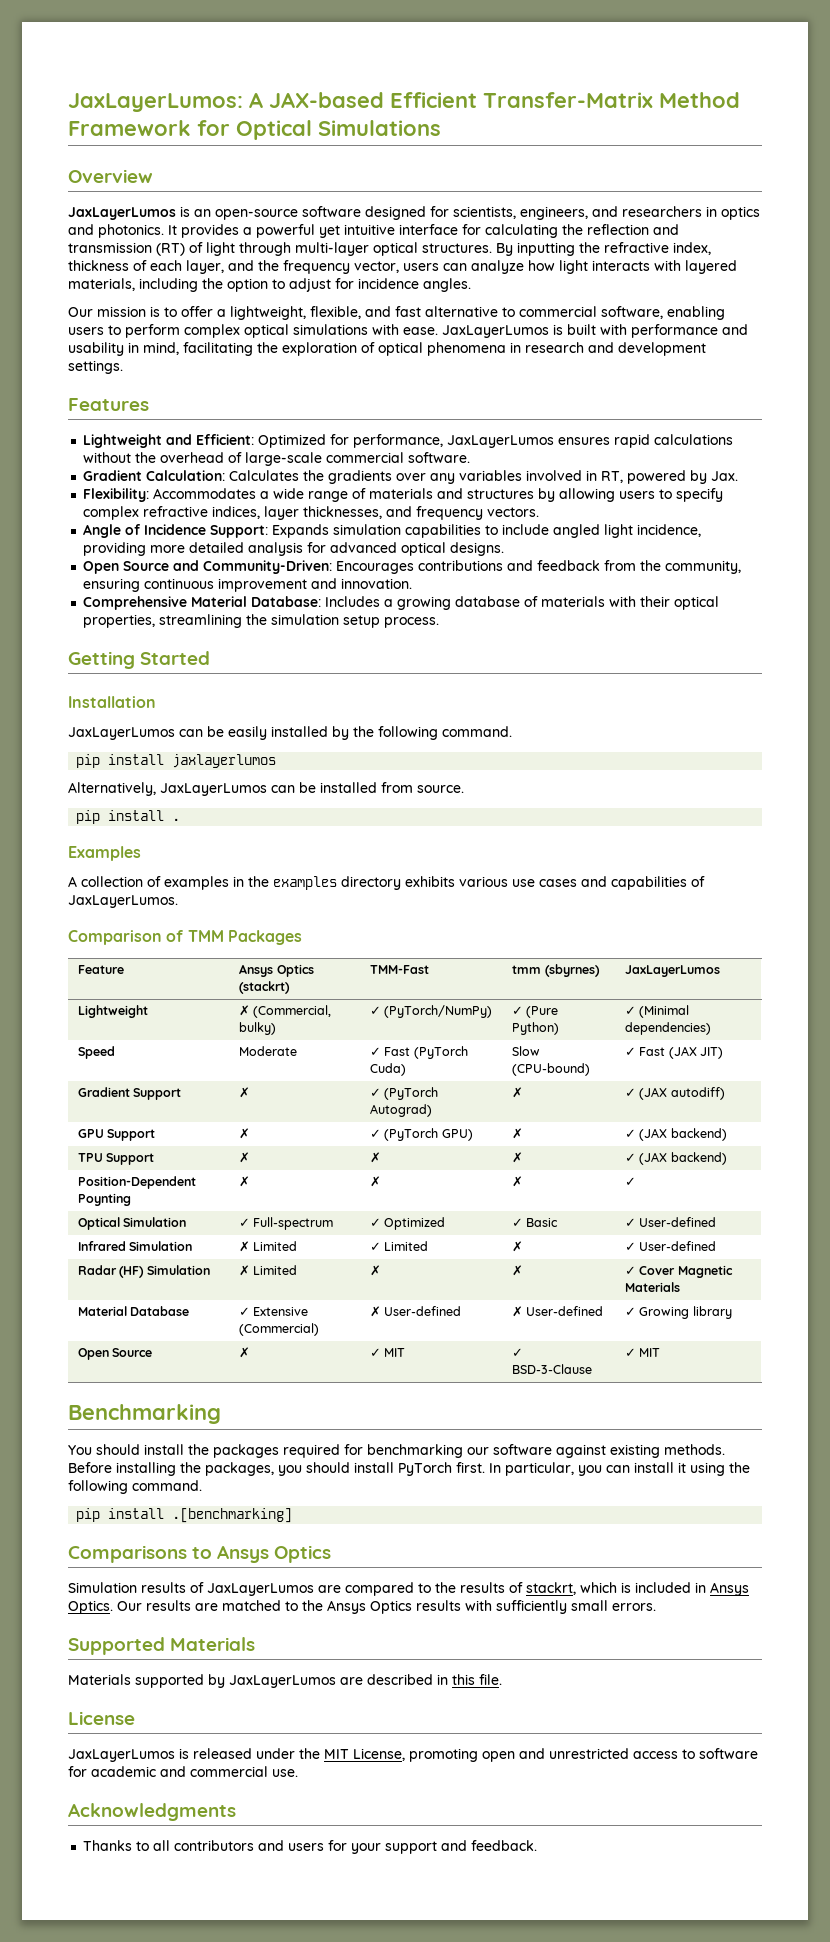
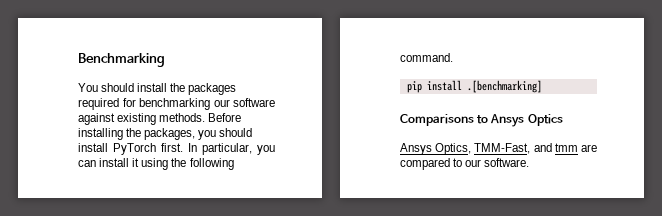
[68,92,740,112] [68,120,441,140] [68,169,153,183] [68,206,760,220] [68,224,679,238] [68,242,711,256] [68,260,737,274] [68,278,471,292] [68,306,725,320] [68,324,748,338] [68,342,706,356] [68,360,123,374] [68,398,149,411] [83,434,734,448] [83,452,471,466] [83,470,739,484] [83,488,724,502] [83,506,540,520] [83,524,702,538] [83,542,505,556] [83,560,742,574] [83,578,413,592] [83,596,720,610] [83,614,440,628] [68,651,211,669] [68,696,156,708] [68,726,512,740] [76,754,277,768] [68,782,464,796] [76,810,181,824] [68,846,141,861] [68,876,705,890] [68,895,178,908] [68,930,302,945] [77,965,124,974] [238,964,314,977] [238,981,290,994] [369,965,429,974] [511,964,600,977] [624,965,720,977] [77,1005,148,1018] [238,1005,332,1018] [238,1022,276,1035] [369,1005,493,1018] [511,1006,559,1018] [511,1022,559,1035] [624,1005,690,1018] [624,1022,711,1035] [77,1046,115,1059] [238,1046,297,1056] [369,1046,468,1059] [369,1063,406,1076] [511,1046,540,1056] [511,1063,590,1076] [624,1046,723,1059] [77,1087,182,1100] [238,1087,250,1098] [369,1087,439,1100] [369,1104,432,1117] [511,1087,523,1098] [624,1087,725,1100] [77,1129,156,1141] [238,1128,250,1139] [369,1128,473,1141] [511,1128,523,1139] [624,1128,727,1141] [77,1153,155,1165] [238,1152,250,1163] [369,1152,381,1163] [511,1152,523,1163] [624,1152,727,1165] [77,1176,196,1189] [77,1193,131,1206] [238,1176,250,1187] [369,1176,381,1187] [511,1176,523,1187] [624,1177,636,1186] [77,1217,187,1230] [238,1217,334,1230] [369,1217,446,1230] [511,1218,559,1227] [624,1217,717,1227] [77,1241,193,1251] [238,1241,298,1252] [369,1241,429,1251] [511,1241,523,1252] [624,1241,717,1251] [77,1265,210,1278] [238,1265,298,1276] [369,1265,381,1276] [511,1265,523,1276] [624,1265,733,1278] [624,1282,680,1292] [77,1306,190,1316] [238,1307,309,1316] [238,1323,319,1336] [369,1306,462,1317] [511,1306,604,1317] [624,1306,732,1319] [77,1348,153,1360] [238,1347,250,1358] [369,1348,406,1357] [511,1348,523,1357] [511,1364,592,1374] [624,1348,661,1357] JaxLayerLumos: A JAX-based Efficient Transfer-Matrix Method Framework for Optical Simulations // Overview // JaxLayerLumos is an open-source software designed for scientists, engineers, and researchers in optics and photonics. It provides a powerful yet intuitive interface for calculating the reflection and transmission (RT) of light through multi-layer optical structures. By inputting the refractive index, thickness of each layer, and the frequency vector, users can analyze how light interacts with layered materials, including the option to adjust for incidence angles. // Our mission is to offer a lightweight, flexible, and fast alternative to commercial software, enabling users to perform complex optical simulations with ease. JaxLayerLumos is built with performance and usability in mind, facilitating the exploration of optical phenomena in research and development settings. // Features // Lightweight and Efficient: Optimized for performance, JaxLayerLumos ensures rapid calculations without the overhead of large-scale commercial software. // Gradient Calculation: Calculates the gradients over any variables involved in RT, powered by Jax. // Flexibility: Accommodates a wide range of materials and structures by allowing users to specify complex refractive indices, layer thicknesses, and frequency vectors. // Angle of Incidence Support: Expands simulation capabilities to include angled light incidence, providing more detailed analysis for advanced optical designs. // Open Source and Community-Driven: Encourages contributions and feedback from the community, ensuring continuous improvement and innovation. // Comprehensive Material Database: Includes a growing database of materials with their optical properties, streamlining the simulation setup process. // Getting Started // Installation // JaxLayerLumos can be easily installed by the following command. // pip install jaxlayerlumos // Alternatively, JaxLayerLumos can be installed from source. // pip install . // Examples // A collection of examples in the examples directory exhibits various use cases and capabilities of JaxLayerLumos. // Comparison of TMM Packages // Feature | Ansys Optics (stackrt) | TMM-Fast | tmm (sbyrnes) | JaxLayerLumos // Lightweight | ✗ (Commercial, bulky) | ✓ (PyTorch/NumPy) | ✓ (Pure Python) | ✓ (Minimal dependencies) // Speed | Moderate | ✓ Fast (PyTorch Cuda) | Slow (CPU-bound) | ✓ Fast (JAX JIT) // Gradient Support | ✗ | ✓ (PyTorch Autograd) | ✗ | ✓ (JAX autodiff) // GPU Support | ✗ | ✓ (PyTorch GPU) | ✗ | ✓ (JAX backend) // TPU Support | ✗ | ✗ | ✗ | ✓ (JAX backend) // Position-Dependent Poynting | ✗ | ✗ | ✗ | ✓ // Optical Simulation | ✓ Full-spectrum | ✓ Optimized | ✓ Basic | ✓ User-defined // Infrared Simulation | ✗ Limited | ✓ Limited | ✗ | ✓ User-defined // Radar (HF) Simulation | ✗ Limited | ✗ | ✗ | ✓ Cover Magnetic Materials // Material Database | ✓ Extensive (Commercial) | ✗ User-defined | ✗ User-defined | ✓ Growing library // Open Source | ✗ | ✓ MIT | ✓ BSD-3-Clause | ✓ MIT // -> (78, 60) none
[68,1582,749,1596] [68,1600,656,1614] [68,1637,256,1655] [68,1674,502,1688] [68,1711,135,1725] [68,1748,758,1762] [68,1766,298,1777] [68,1803,236,1821] [83,1840,538,1854] Simulation results of JaxLayerLumos are compared to the results of stackrt, which is included in Ansys Optics. Our results are matched to the Ansys Optics results with sufficiently small errors. // Supported Materials // Materials supported by JaxLayerLumos are described in this file. // License // JaxLayerLumos is released under the MIT License, promoting open and unrestricted access to software for academic and commercial use. // Acknowledgments // Thanks to all contributors and users for your support and feedback. -> [400,143,597,155] [400,158,530,170] Ansys Optics, TMM-Fast, and tmm are compared to our software.

